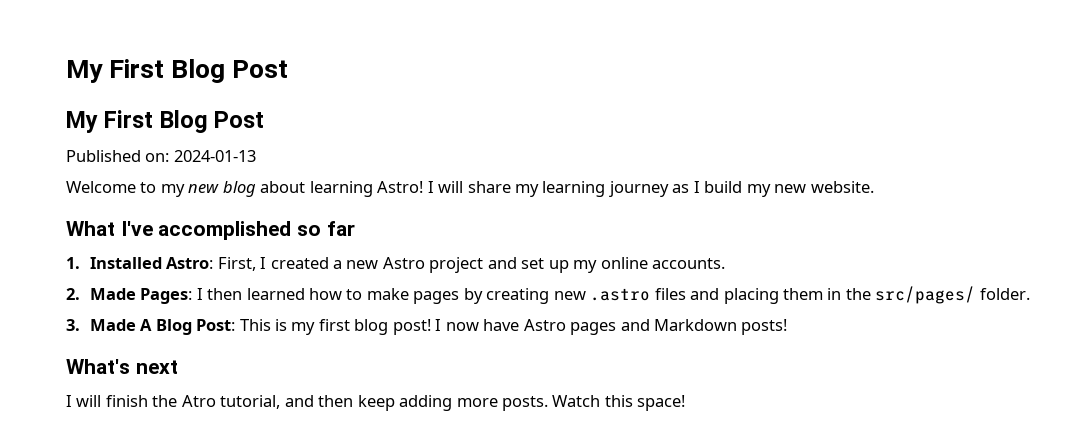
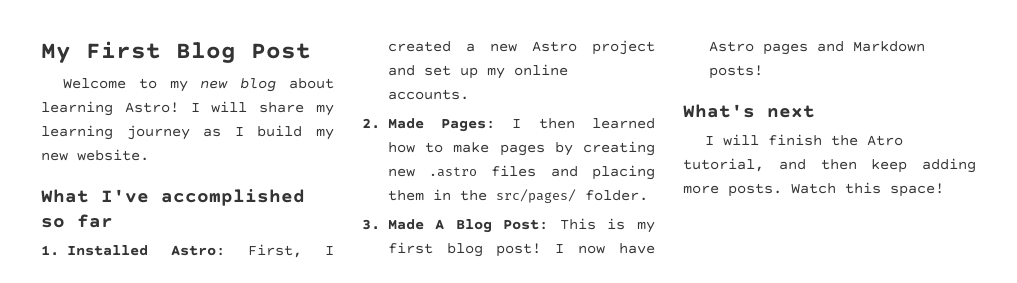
[66,59,289,83] [66,110,265,133] [66,150,256,162] My First Blog Post // My First Blog Post // Published on: 2024-01-13 -> [41,41,311,63] My First Blog Post

